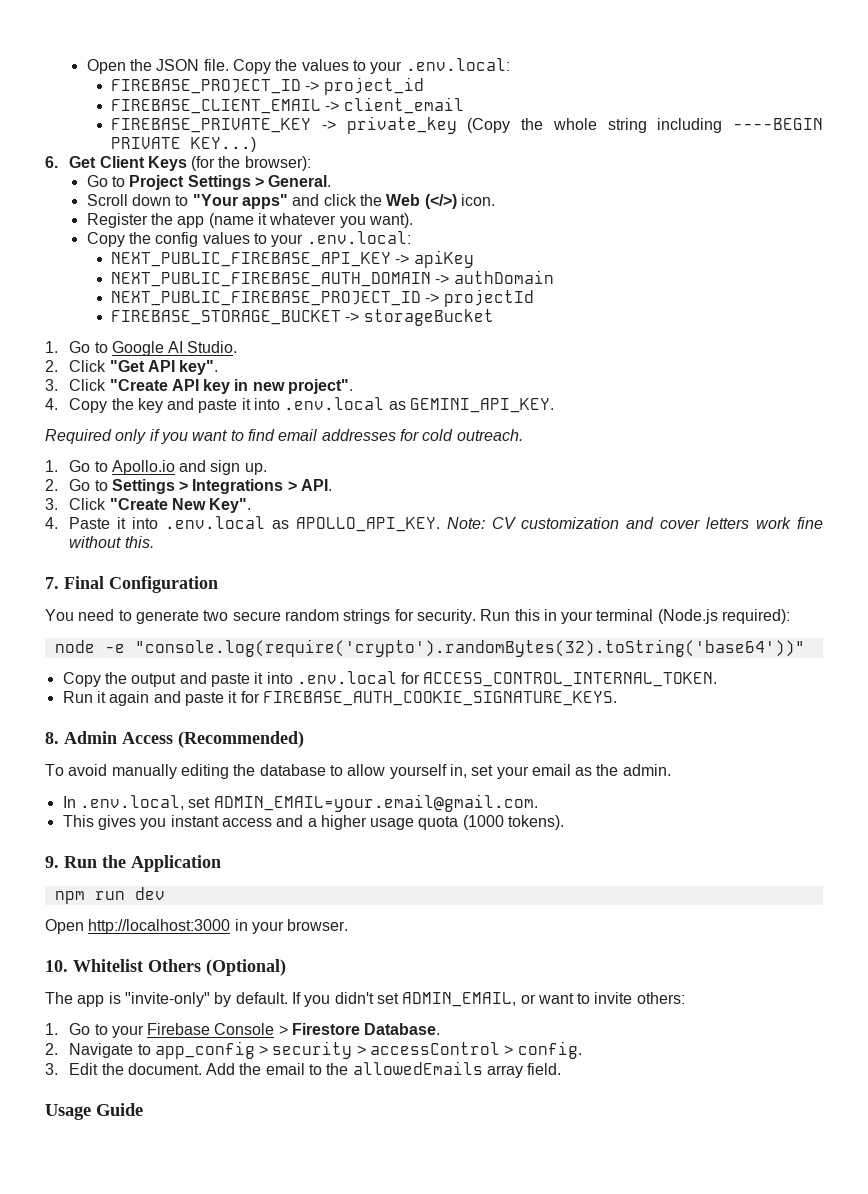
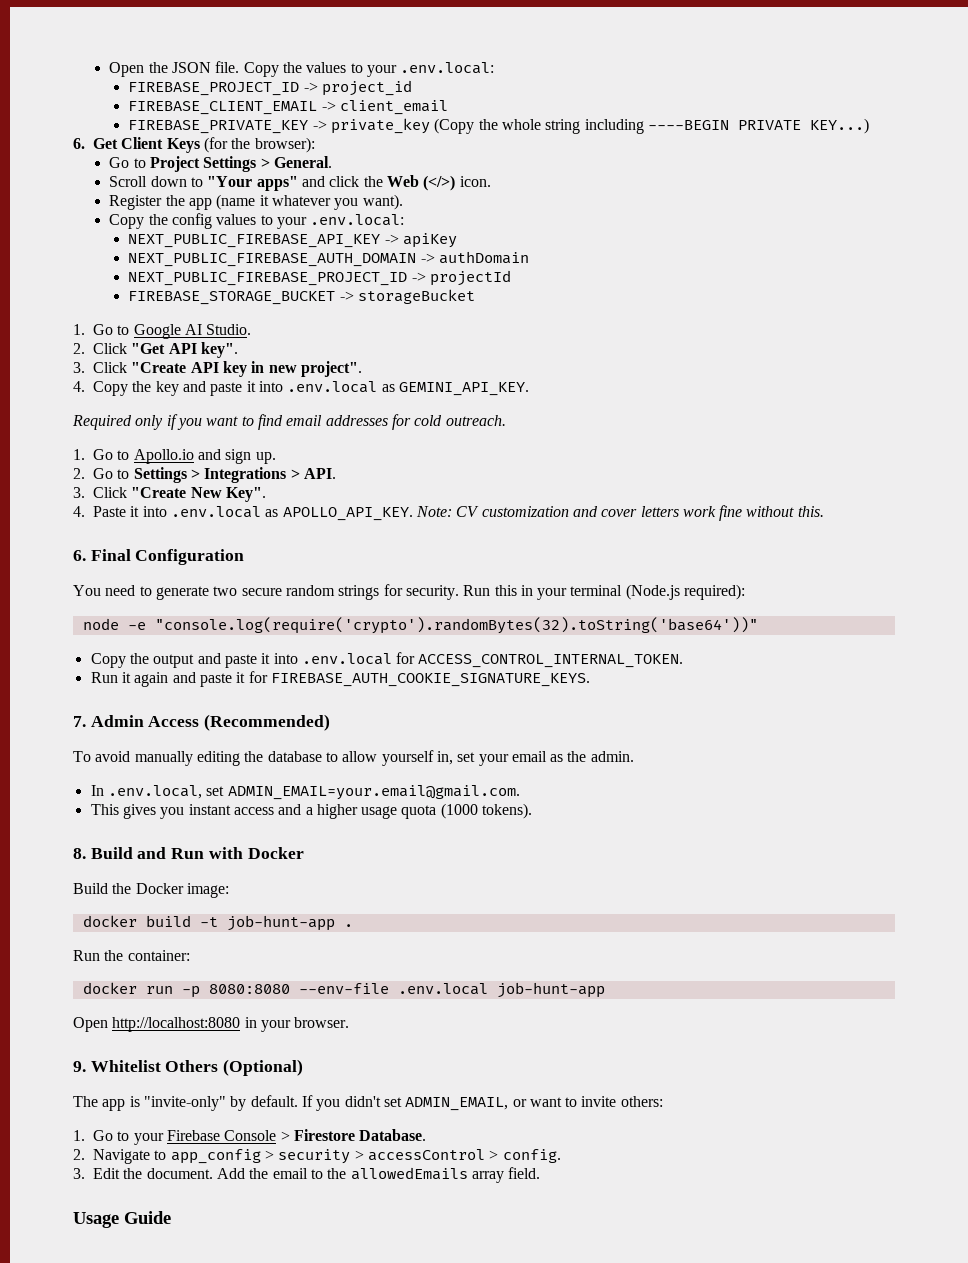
[45,577,59,589] 7. -> [73,550,86,561] 6.
[45,732,59,744] 8. -> [73,716,86,727] 7.
[45,855,221,872] [54,887,165,904] [45,919,231,934] 9. Run the Application // npm run dev // Open http://localhost:3000 -> [73,847,304,859] [73,883,229,898] [82,915,353,931] [73,950,190,961] [82,982,605,998] [73,1017,241,1032] 8. Build and Run with Docker // Build the Docker image: // docker build -t job-hunt-app . // Run the container: // docker run -p 8080:8080 --env-file .env.local job-hunt-app // Open http://localhost:8080
[45,960,68,972] 10. -> [73,1061,86,1072] 9.

